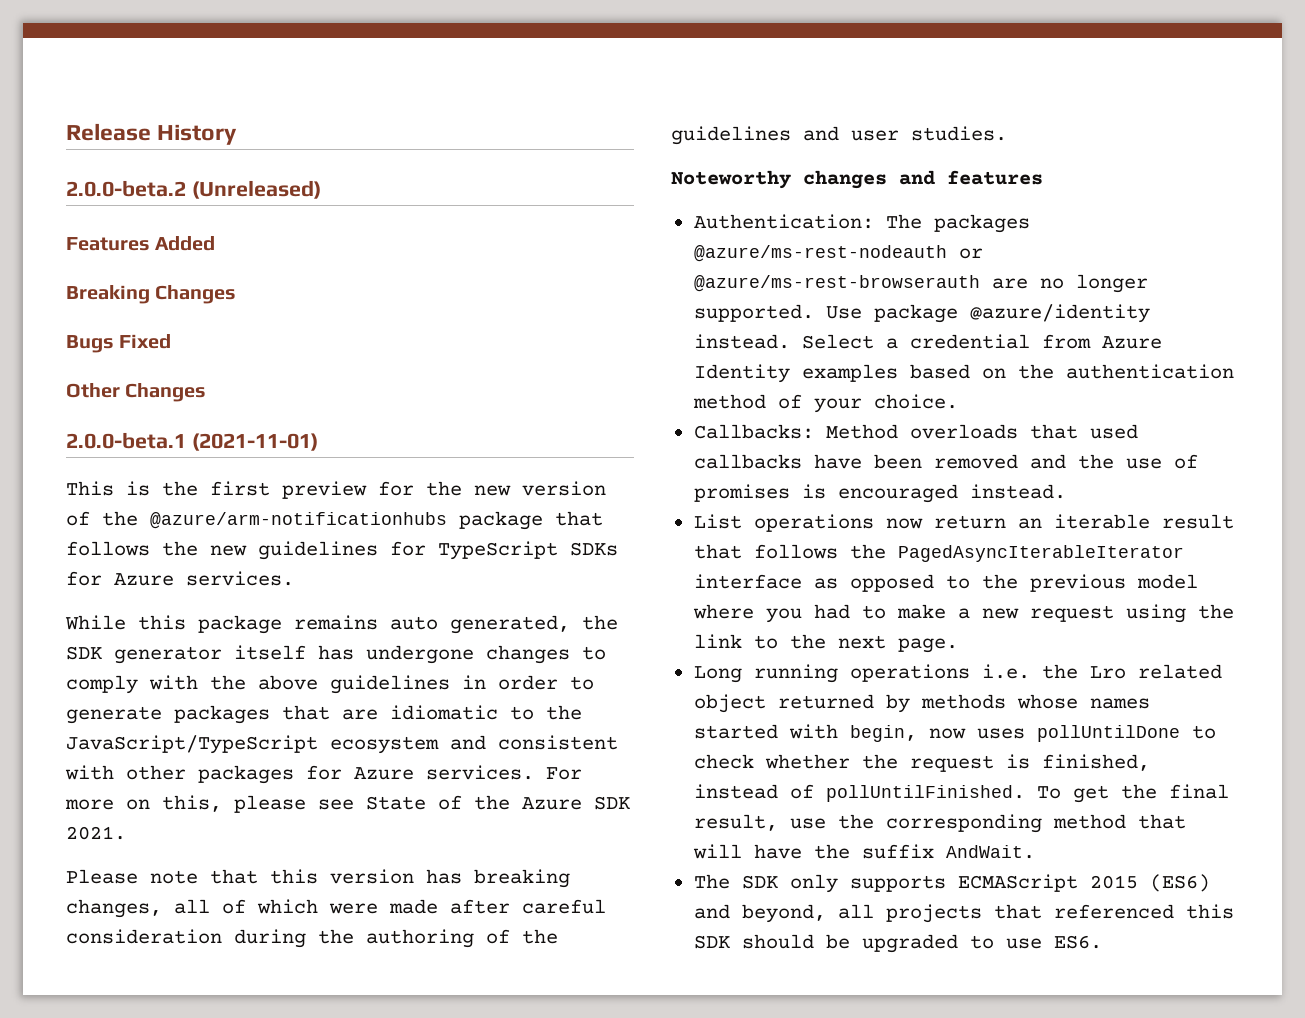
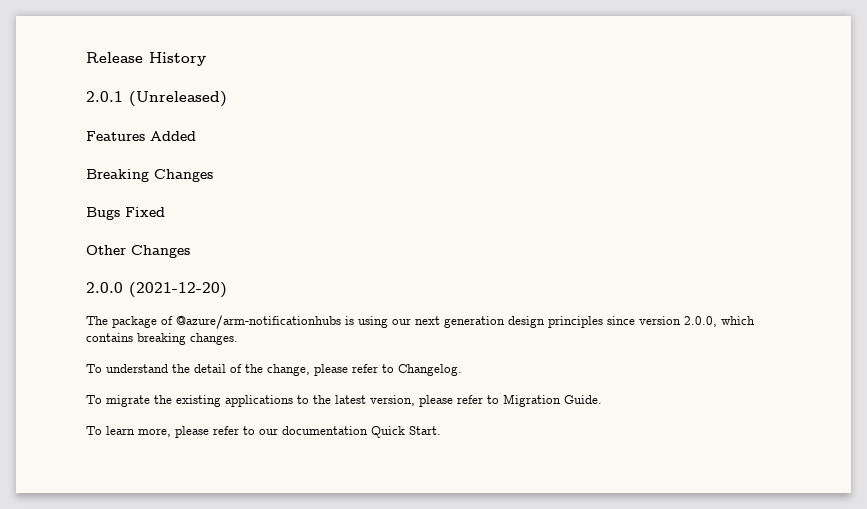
[66,180,186,197] 2.0.0-beta.2 -> [86,91,123,102] 2.0.1
[66,432,318,451] [66,481,606,499] [66,511,603,530] [66,541,618,560] [66,571,294,586] [65,615,618,634] [66,645,606,664] [66,675,594,694] [66,705,582,724] [66,735,618,754] [65,765,582,784] [65,795,630,813] [66,826,126,840] [66,869,570,888] [66,899,606,918] [66,929,558,948] [671,126,1007,145] [671,170,1043,189] [693,214,1030,233] [693,245,983,262] [693,274,1148,293] [693,304,1150,323] [693,334,1162,349] [693,364,1234,383] [692,394,958,413] [693,424,1138,439] [693,454,1198,469] [693,484,1066,503] [693,514,1234,532] [693,544,1184,562] [693,574,1198,592] [692,604,1234,623] [693,634,958,653] [693,664,1222,683] [693,694,1150,713] [693,724,1216,742] [693,754,1150,772] [693,784,1229,803] [693,814,1186,833] [692,844,1035,859] [693,874,1210,893] [693,904,1234,923] [693,934,1102,953] 2.0.0-beta.1 (2021-11-01) // This is the first preview for the new version of the @azure/arm-notificationhubs package that follows the new guidelines for TypeScript SDKs for Azure services. // While this package remains auto generated, the SDK generator itself has undergone changes to comply with the above guidelines in order to generate packages that are idiomatic to the JavaScript/TypeScript ecosystem and consistent with other packages for Azure services. For more on this, please see State of the Azure SDK 2021. // Please note that this version has breaking changes, all of which were made after careful consideration during the authoring of the guidelines and user studies. // Noteworthy changes and features // Authentication: The packages @azure/ms-rest-nodeauth or @azure/ms-rest-browserauth are no longer supported. Use package @azure/identity instead. Select a credential from Azure Identity examples based on the authentication method of your choice. // Callbacks: Method overloads that used callbacks have been removed and the use of promises is encouraged instead. // List operations now return an iterable result that follows the PagedAsyncIterableIterator interface as opposed to the previous model where you had to make a new request using the link to the next page. // Long running operations i.e. the Lro related object returned by methods whose names started with begin, now uses pollUntilDone to check whether the request is finished, instead of pollUntilFinished. To get the final result, use the corresponding method that will have the suffix AndWait. // The SDK only supports ECMAScript 2015 (ES6) and beyond, all projects that referenced this SDK should be upgraded to use ES6. -> [86,282,227,298] [86,315,755,329] [86,333,238,345] [86,364,462,376] [86,394,602,407] [86,426,441,438] 2.0.0 (2021-12-20) // The package of @azure/arm-notificationhubs is using our next generation design principles since version 2.0.0, which contains breaking changes. // To understand the detail of the change, please refer to Changelog. // To migrate the existing applications to the latest version, please refer to Migration Guide. // To learn more, please refer to our documentation Quick Start.

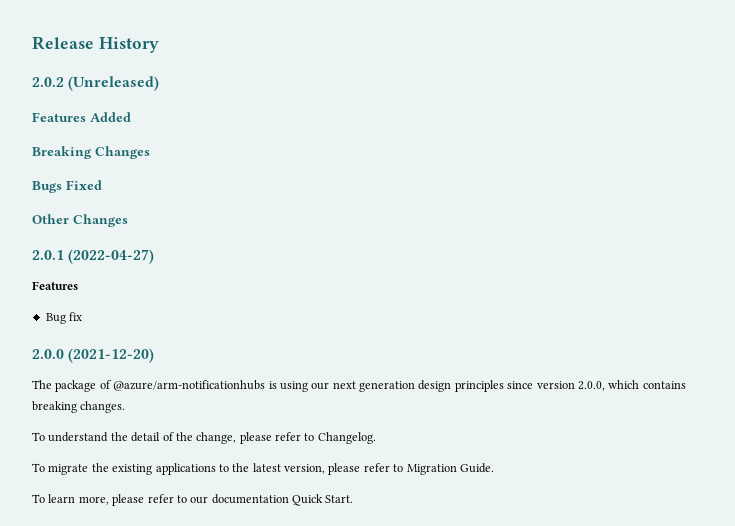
[86,91,123,102] 2.0.1 -> [32,77,64,87] 2.0.2
(190, 251) none -> [32,249,155,264] [32,281,78,290] [45,312,83,324] // 2.0.1 (2022-04-27) // Features // Bug fix

